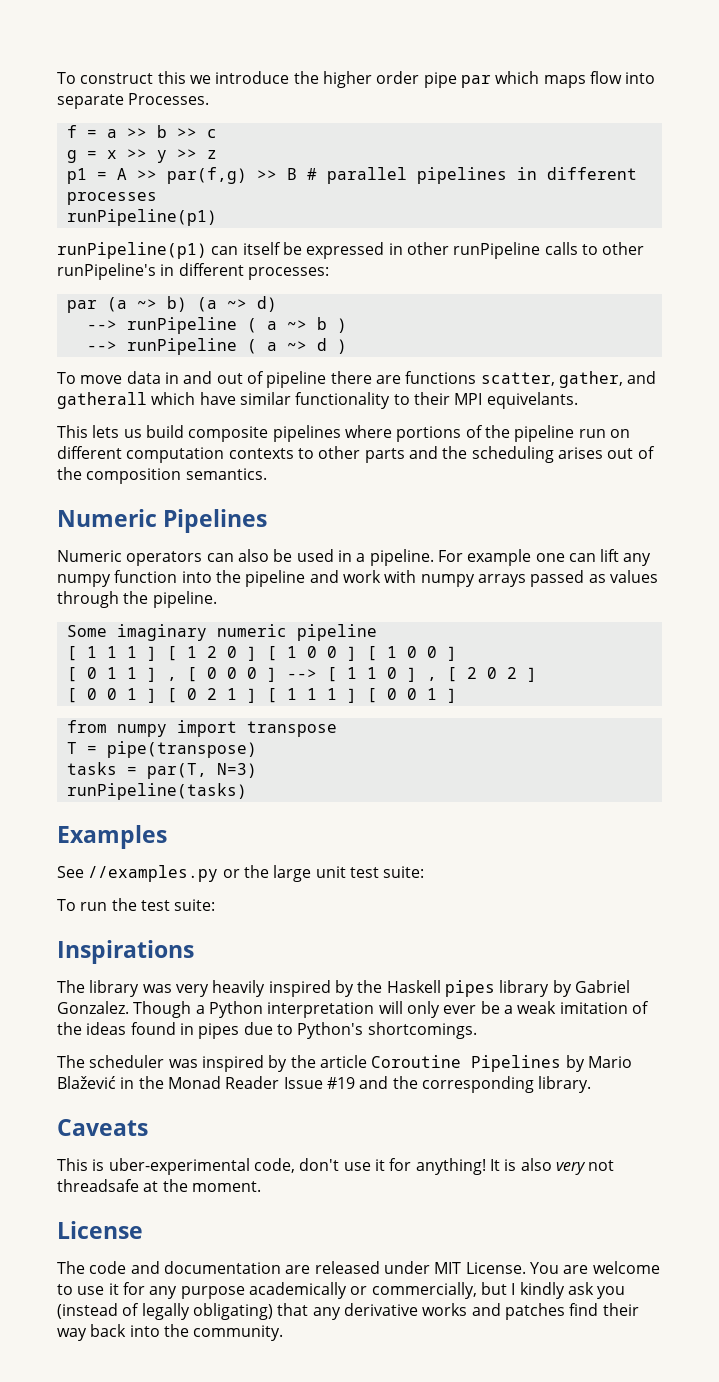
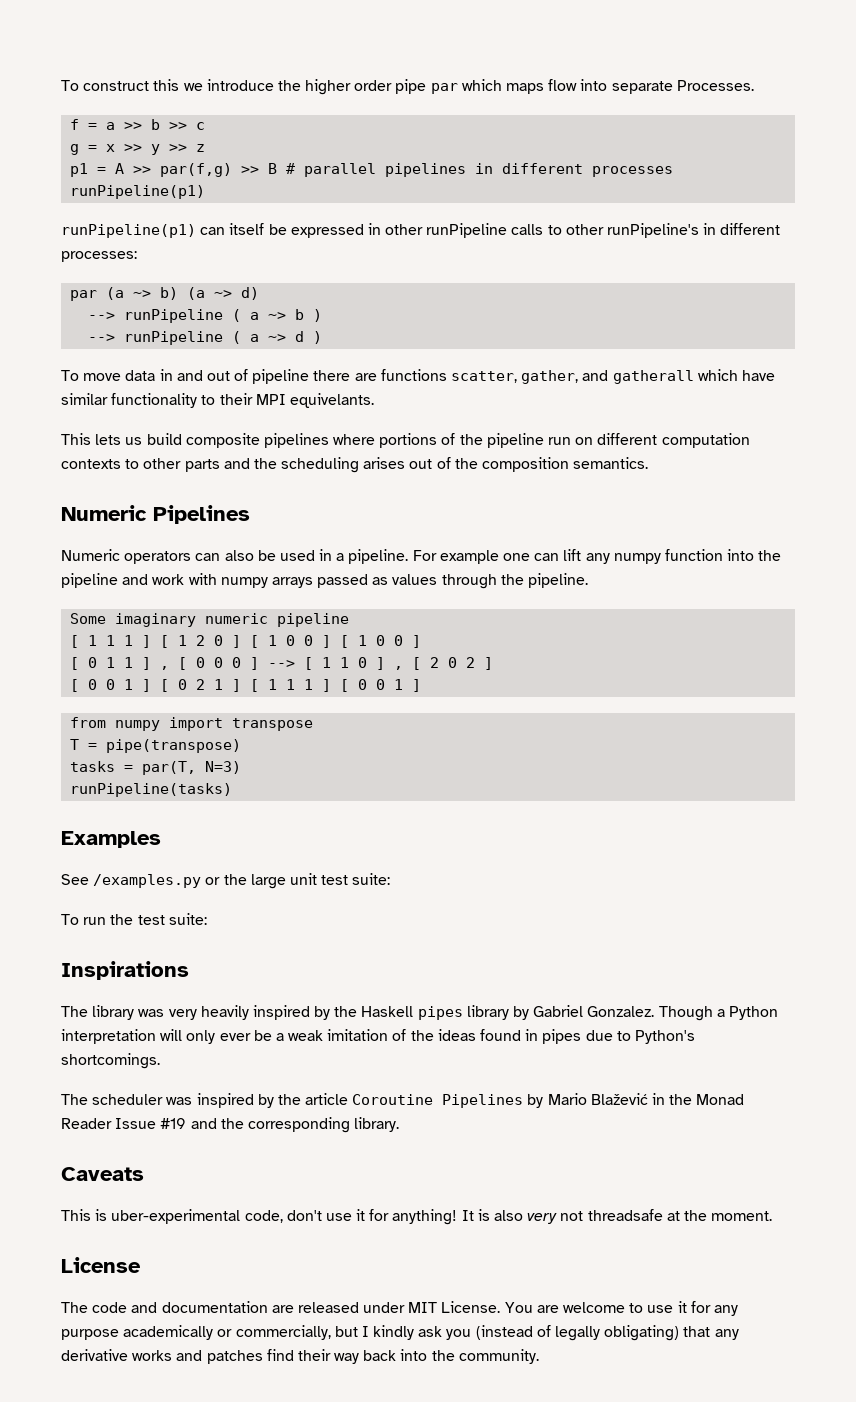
[88,865,219,882] //examples.py -> [93,874,202,888] /examples.py

